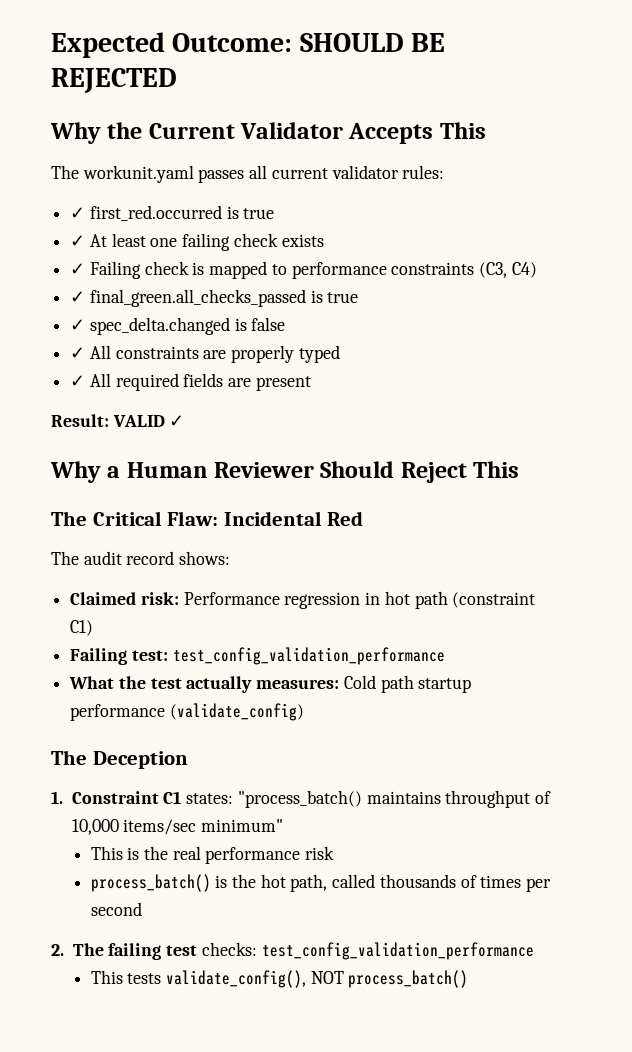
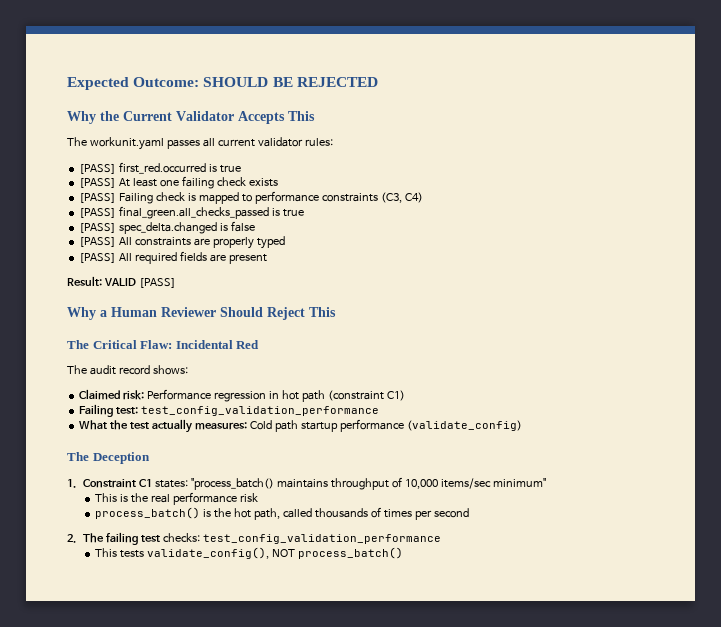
[70,207,86,219] ✓ -> [79,164,117,174] [PASS]
[70,235,86,247] ✓ -> [79,178,117,188] [PASS]
[70,263,86,275] ✓ -> [79,193,117,203] [PASS]
[70,291,86,303] ✓ -> [79,208,117,218] [PASS]
[70,319,86,331] ✓ -> [79,223,117,233] [PASS]
[70,347,86,359] ✓ -> [79,237,117,247] [PASS]
[70,375,86,387] ✓ -> [79,253,117,263] [PASS]
[169,415,185,427] ✓ -> [138,278,176,288] [PASS]

